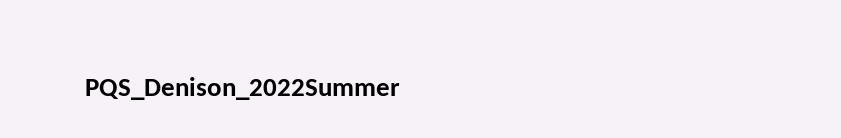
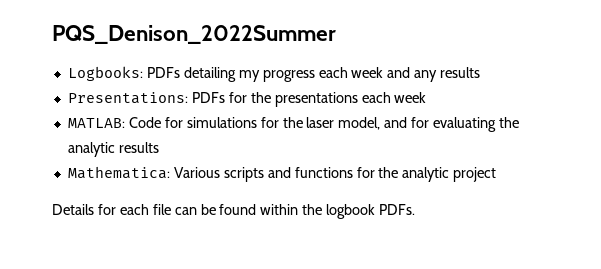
(400, 88) none -> [67,66,481,82] [67,92,427,107] [67,117,520,132] [67,142,159,157] [67,166,497,182] [52,204,416,219] // Logbooks: PDFs detailing my progress each week and any results // Presentations: PDFs for the presentations each week // MATLAB: Code for simulations for the laser model, and for evaluating the analytic results // Mathematica: Various scripts and functions for the analytic project // Details for each file can be found within the logbook PDFs.

